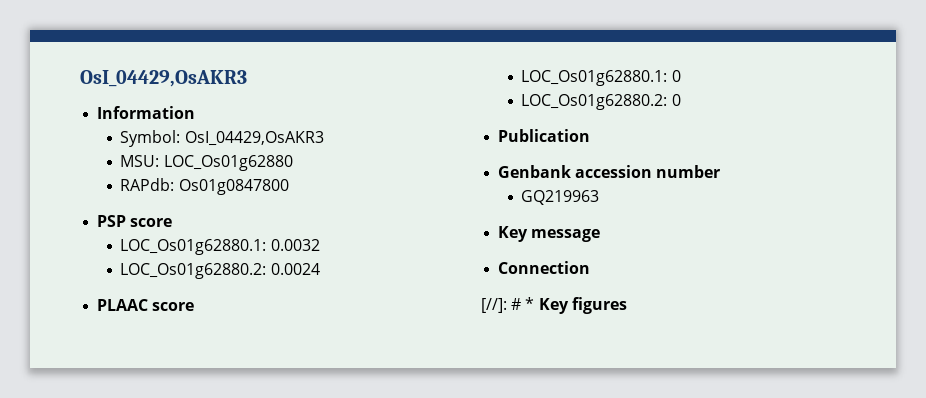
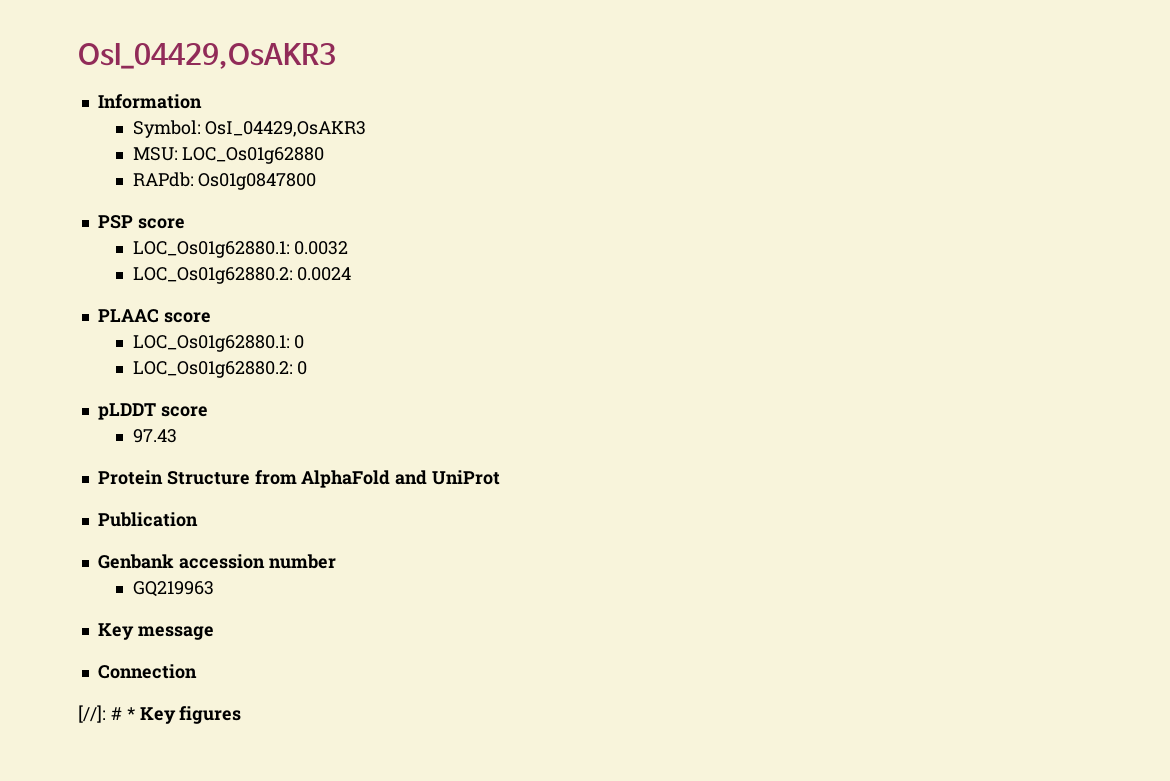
(681, 100) none -> [97,403,208,420] [132,429,177,443] [97,470,501,488] // pLDDT score // 97.43 // Protein Structure from AlphaFold and UniProt

